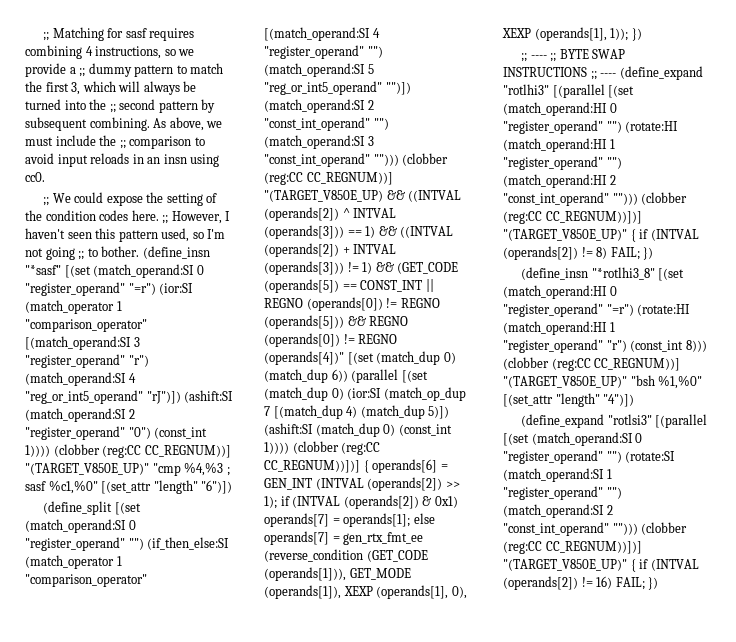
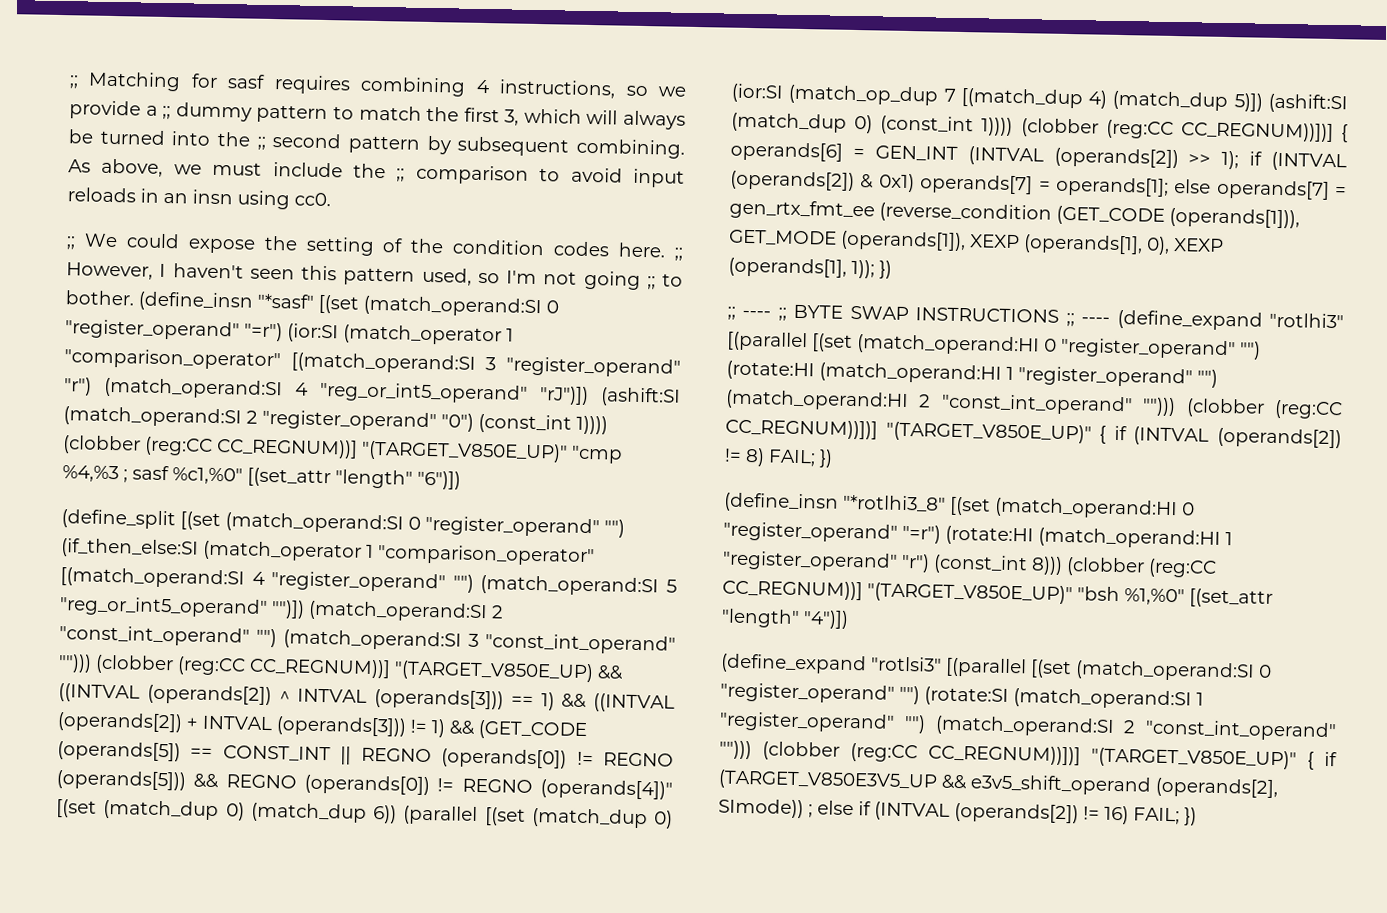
(649, 564) none -> [718,769,1279,799] [718,798,871,819] (TARGET_V850E3V5_UP && e3v5_shift_operand (operands[2], SImode)) ; else if

